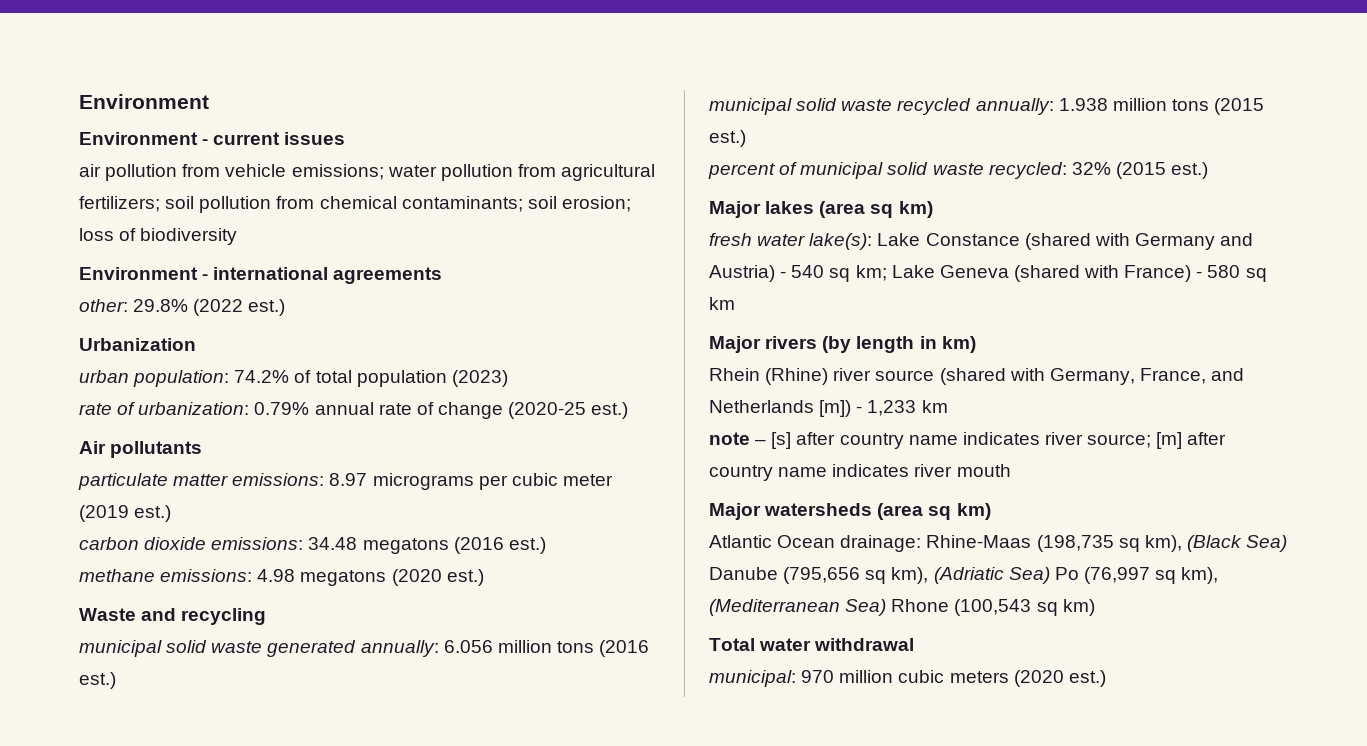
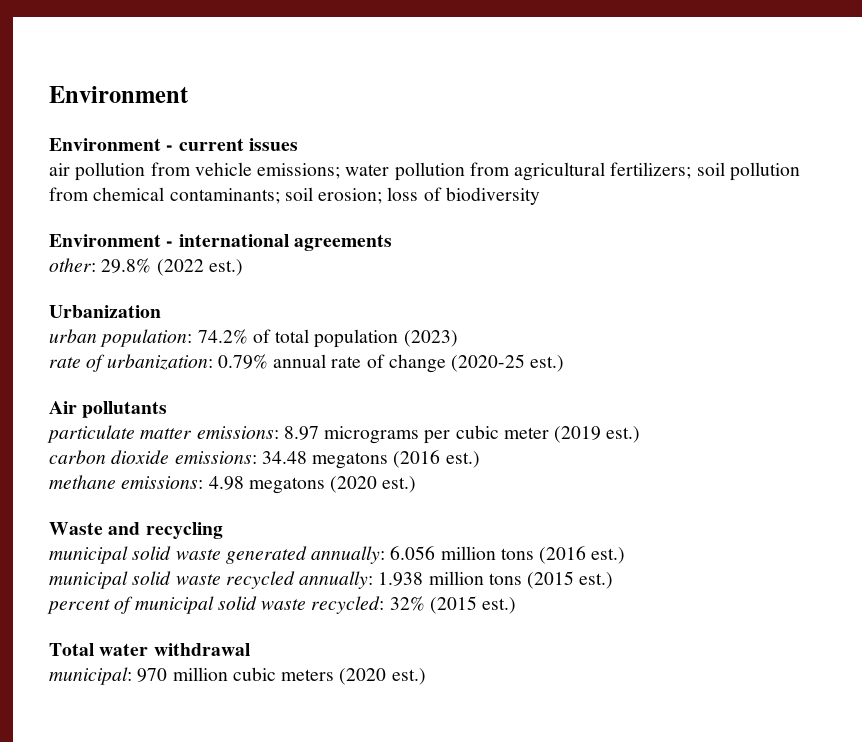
[709,201,933,218] [709,233,1254,250] [709,265,1267,282] [709,297,735,310] [709,336,976,353] [709,368,1245,385] [709,400,948,417] [709,432,1227,449] [709,464,1011,481] [709,503,991,520] [709,535,1288,552] [709,567,1219,584] [709,599,1095,616] // Major lakes (area sq km) // fresh water lake(s): Lake Constance (shared with Germany and Austria) - 540 sq km; Lake Geneva (shared with France) - 580 sq km // Major rivers (by length in km) // Rhein (Rhine) river source (shared with Germany, France, and Netherlands [m]) - 1,233 km // note – [s] after country name indicates river source; [m] after country name indicates river mouth // Major watersheds (area sq km) // Atlantic Ocean drainage: Rhine-Maas (198,735 sq km), (Black Sea) Danube (795,656 sq km), (Adriatic Sea) Po (76,997 sq km), (Mediterranean Sea) Rhone (100,543 sq km) -> (517, 605) none

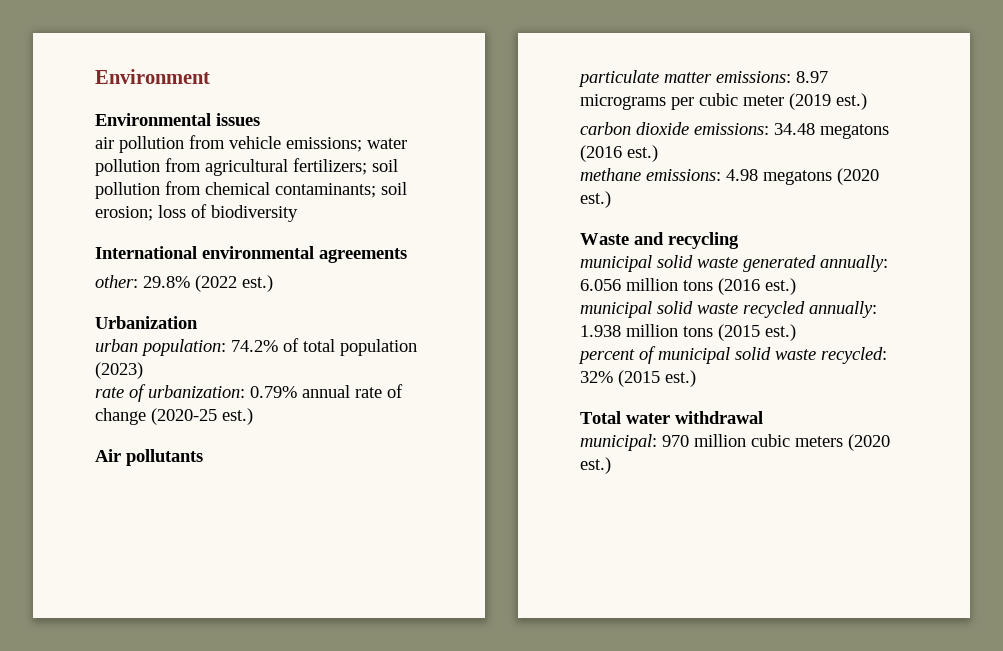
[49,138,244,151] Environment - current -> [95,113,211,126] Environmental
[49,234,289,247] Environment - international -> [95,246,314,259] International environmental

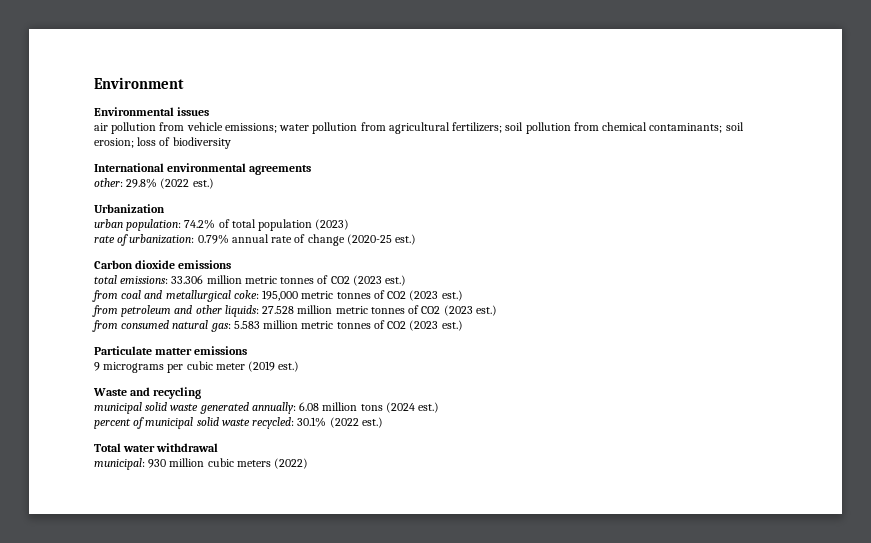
[95,449,203,466] [578,70,828,87] Air pollutants // particulate matter emissions: 8.97 -> [94,260,232,269] [94,275,407,286] [92,290,463,302] [92,305,497,317] [92,320,463,332] [94,346,248,355] [94,362,100,371] Carbon dioxide emissions // total emissions: 33.306 million metric tonnes of CO2 (2023 est.) // from coal and metallurgical coke: 195,000 metric tonnes of CO2 (2023 est.) // from petroleum and other liquids: 27.528 million metric tonnes of CO2 (2023 est.) // from consumed natural gas: 5.583 million metric tonnes of CO2 (2023 est.) // Particulate matter emissions // 9
[580,122,889,139] [580,145,658,162] [580,168,879,185] [580,191,611,208] // carbon dioxide emissions: 34.48 megatons (2016 est.) // methane emissions: 4.98 megatons (2020 est.) -> (300, 366) none
[580,278,796,295] [580,301,877,318] [580,324,760,341] 6.056 million tons (2016 est.) // municipal solid waste recycled annually: 1.938 million tons (2015 -> [299,402,415,413] 6.08 million tons (2024
[580,370,660,387] 32% (2015 -> [297,417,359,428] 30.1% (2022
[662,435,689,447] 970 -> [148,459,167,468] 930
[848,434,890,451] [580,457,611,474] (2020 est.) -> [274,458,309,469] (2022)

